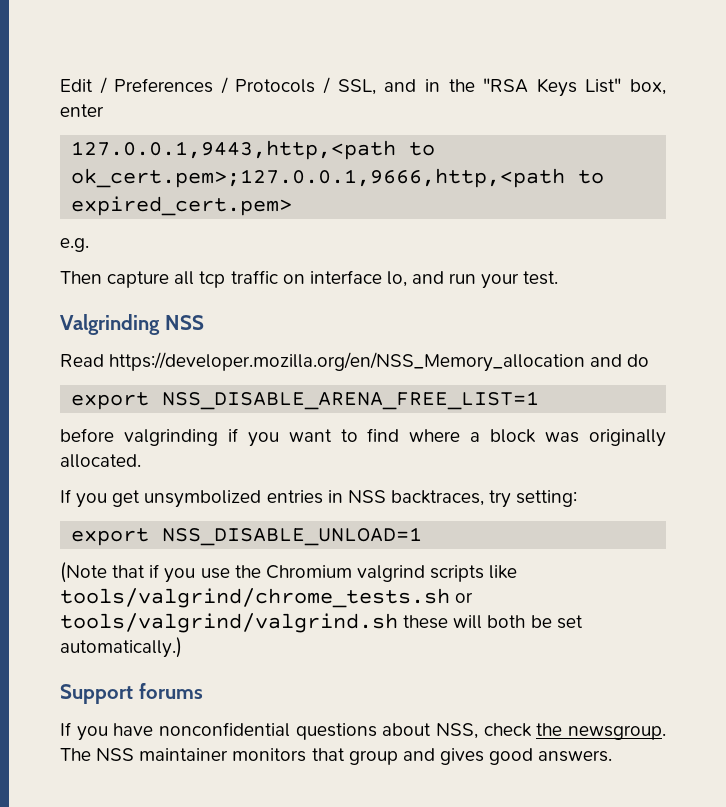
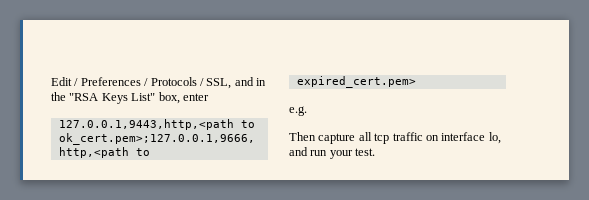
[60,314,204,335] [60,352,650,372] [71,391,540,410] [60,428,666,447] [60,454,141,468] [60,489,578,508] [71,527,423,546] [60,562,518,583] [60,588,474,608] [60,613,583,633] [60,637,182,658] [60,683,203,704] [60,722,667,741] [60,748,613,765] // Valgrinding NSS // Read https://developer.mozilla.org/en/NSS_Memory_allocation and do // export NSS_DISABLE_ARENA_FREE_LIST=1 // before valgrinding if you want to find where a block was originally allocated. // If you get unsymbolized entries in NSS backtraces, try setting: // export NSS_DISABLE_UNLOAD=1 // (Note that if you use the Chromium valgrind scripts like tools/valgrind/chrome_tests.sh or tools/valgrind/valgrind.sh these will both be set automatically.) // Support forums // If you have nonconfidential questions about NSS, check the newsgroup. The NSS maintainer monitors that group and gives good answers. -> (376, 152) none

